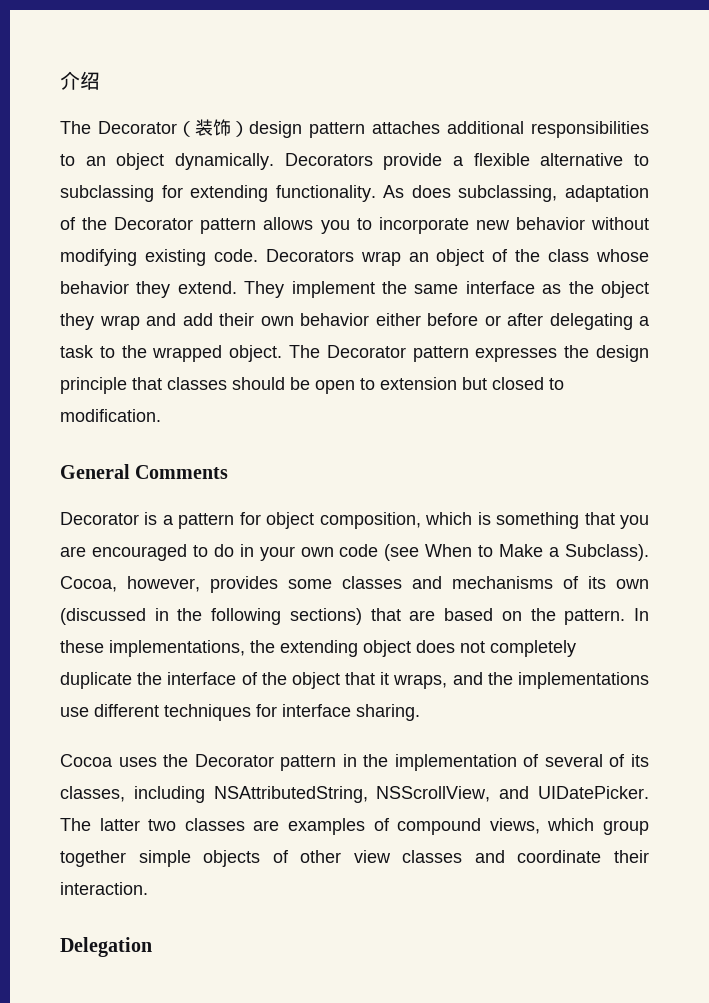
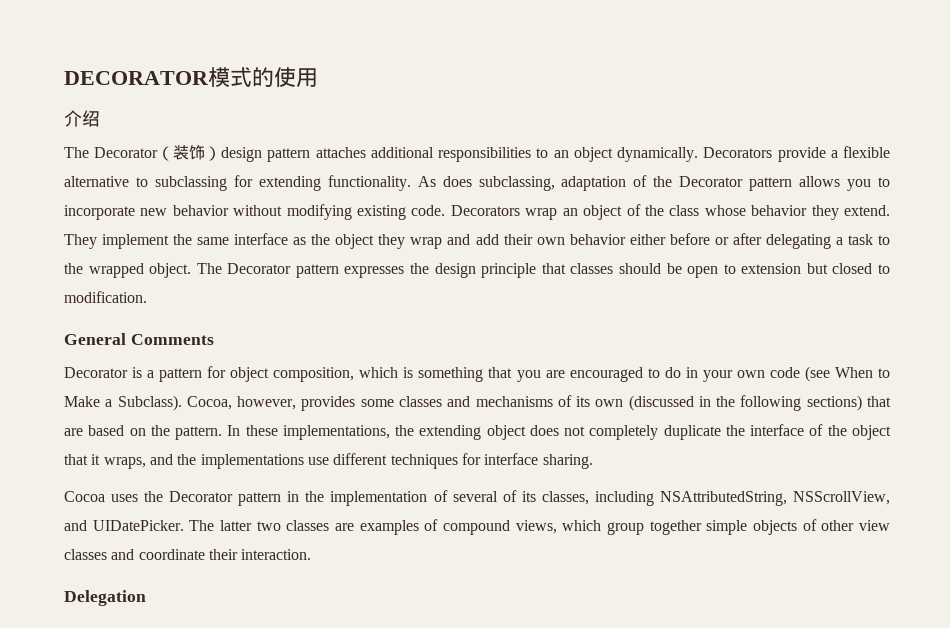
(60, 80) none -> [64,67,318,87] DECORATOR模式的使用 //

